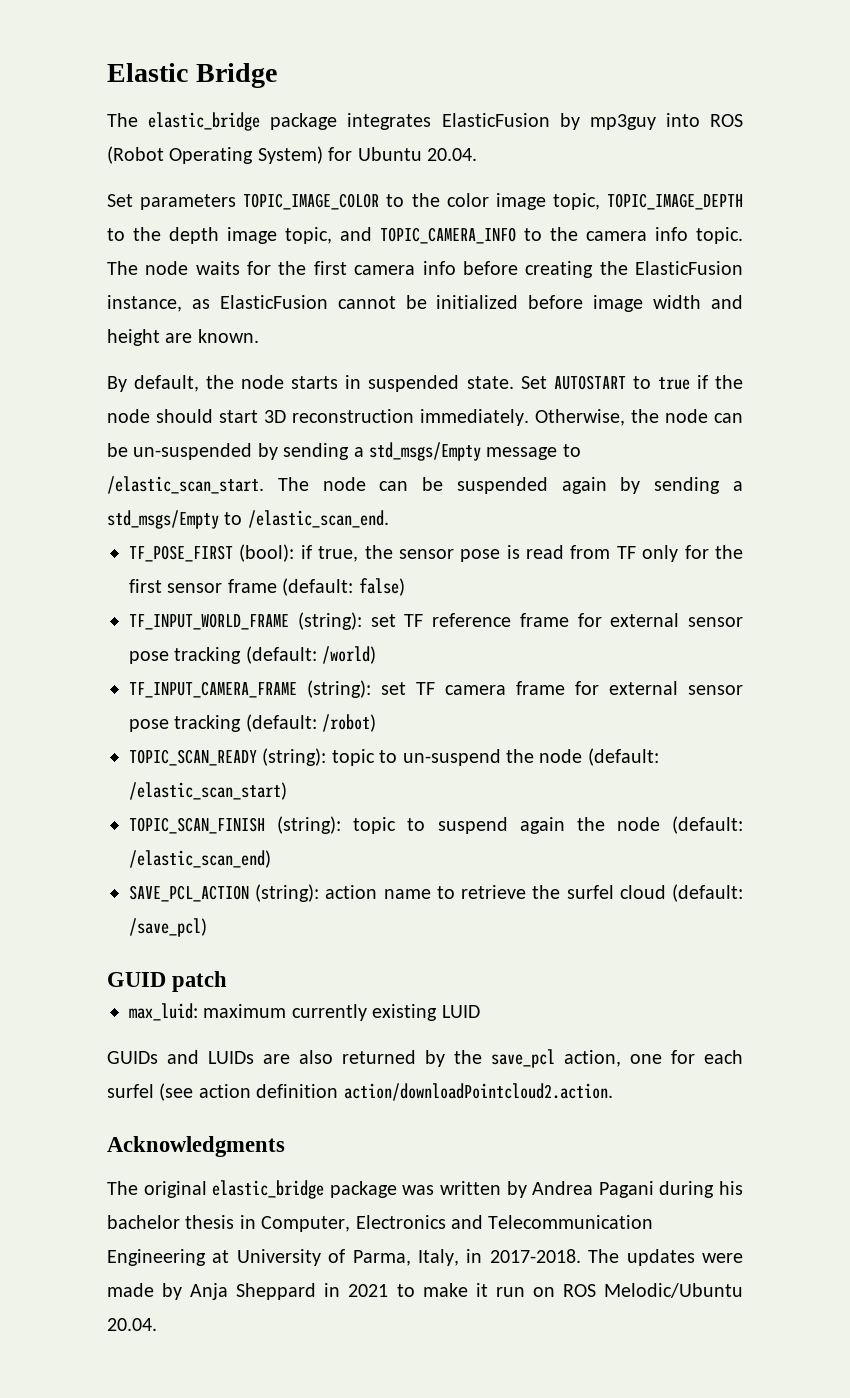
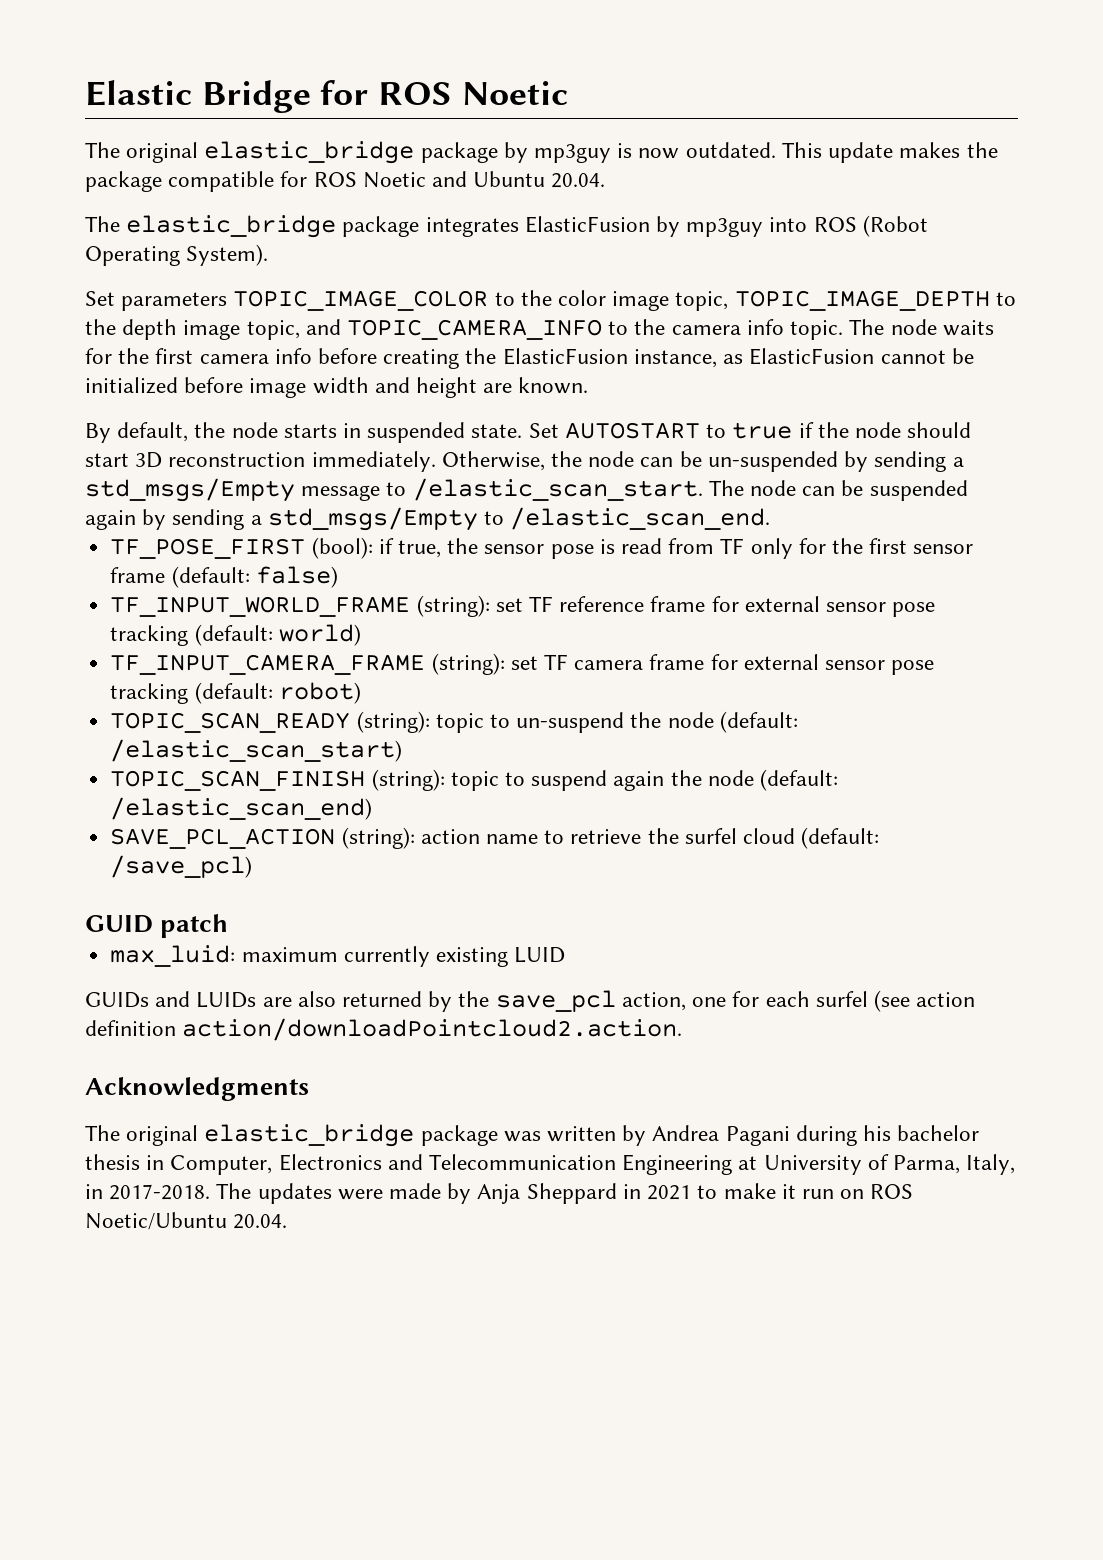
(277, 75) none -> [320,80,568,105] [85,141,998,164] [85,171,606,192] for ROS Noetic // The original elastic_bridge package by mp3guy is now outdated. This update makes the package compatible for ROS Noetic and Ubuntu 20.04.
[257,146,477,164] System) for Ubuntu 20.04. -> [186,244,269,266] System).
[322,646,377,664] /world) -> [278,624,361,646] world)
[322,714,377,732] /robot) -> [278,682,361,704] robot)
[604,1283,743,1298] Melodic/Ubuntu -> [85,1212,227,1230] Noetic/Ubuntu

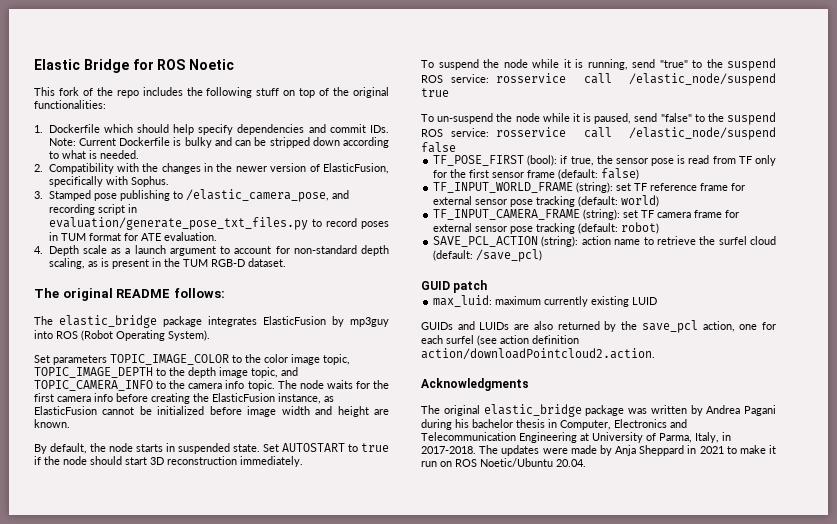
[85,141,998,164] [85,171,606,192] The original elastic_bridge package by mp3guy is now outdated. This update makes the package compatible for ROS Noetic and Ubuntu 20.04. -> [34,87,389,98] [34,100,106,109] [34,124,389,135] [48,137,389,148] [48,150,139,159] [34,163,389,174] [48,176,169,187] [34,189,349,202] [48,204,137,215] [48,217,390,230] [48,232,217,241] [34,245,389,256] [48,258,286,269] [34,288,225,301] This fork of the repo includes the following stuff on top of the original functionalities: // 1. Dockerfile which should help specify dependencies and commit IDs. Note: Current Dockerfile is bulky and can be stripped down according to what is needed. // 2. Compatibility with the changes in the newer version of ElasticFusion, specifically with Sophus. // 3. Stamped pose publishing to /elastic_camera_pose, and recording script in evaluation/generate_pose_txt_files.py to record poses in TUM format for ATE evaluation. // 4. Depth scale as a launch argument to account for non-standard depth scaling, as is present in the TUM RGB-D dataset. // The original README follows:
[441,451,964,472] [85,478,968,502] [85,507,771,531] Otherwise, the node can be un-suspended by sending a std_msgs/Empty message to /elastic_scan_start. The node can be suspended again by sending a std_msgs/Empty to /elastic_scan_end. -> [421,58,776,71] [421,73,776,86] [421,88,449,97] [421,112,776,125] [421,127,776,140] [421,142,456,153] // To suspend the node while it is running, send "true" to the suspend ROS service: rosservice call /elastic_node/suspend true // To un-suspend the node while it is paused, send "false" to the suspend ROS service: rosservice call /elastic_node/suspend false
[110,711,798,733] [110,739,403,762] [110,769,838,791] [110,797,373,820] // TOPIC_SCAN_READY (string): topic to un-suspend the node (default: /elastic_scan_start) // TOPIC_SCAN_FINISH (string): topic to suspend again the node (default: /elastic_scan_end) -> (660, 228) none

